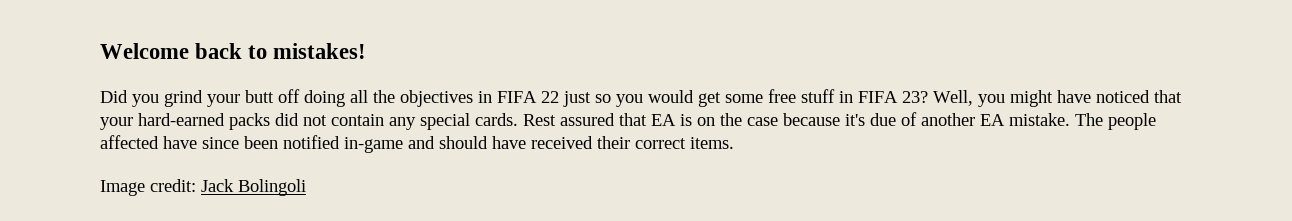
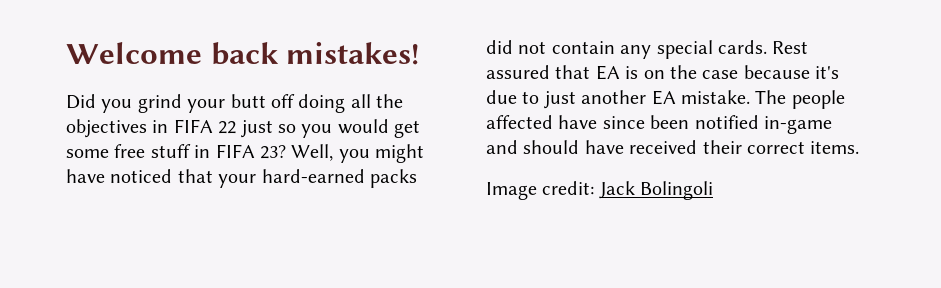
[248,45,268,59] to -> (279, 53) none
[901,112,917,126] of -> [522,91,576,109] to just

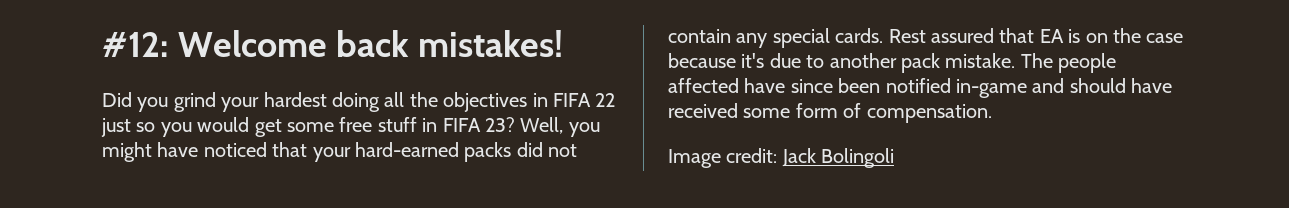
(66, 53) none -> [102,32,168,57] #12:
[230,94,295,108] butt off -> [263,92,327,107] hardest
[543,90,676,109] just another EA -> [829,53,940,73] another pack
[702,140,860,154] their correct items. -> [743,103,992,123] some form of compensation.

